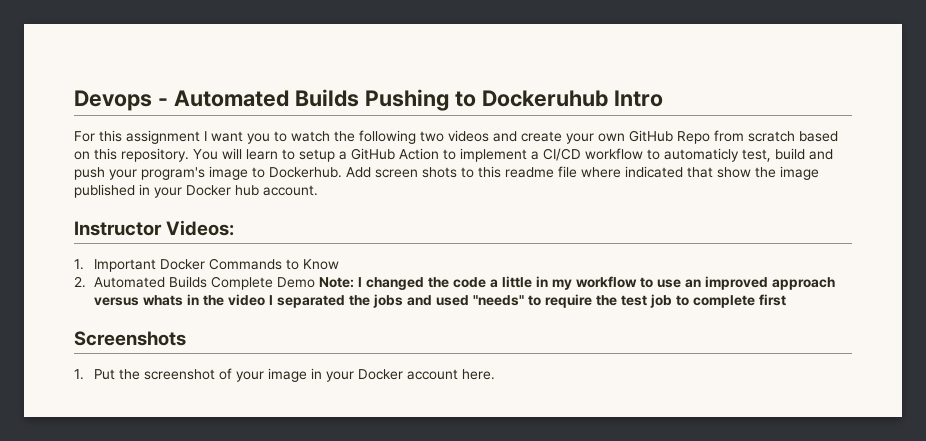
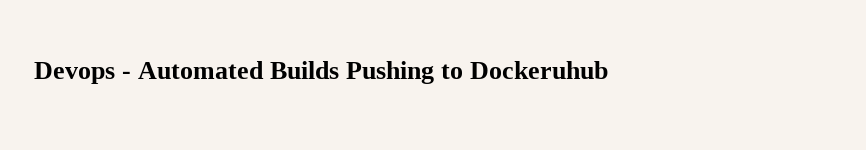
[613,90,663,107] [74,130,838,144] [74,148,833,162] [74,166,819,180] [74,184,318,198] [74,220,235,236] [74,258,340,272] [74,276,836,290] [94,294,787,308] [74,331,186,346] [74,368,496,382] Intro // For this assignment I want you to watch the following two videos and create your own GitHub Repo from scratch based on this repository. You will learn to setup a GitHub Action to implement a CI/CD workflow to automaticly test, build and push your program's image to Dockerhub. Add screen shots to this readme file where indicated that show the image published in your Docker hub account. // Instructor Videos: // 1. Important Docker Commands to Know // 2. Automated Builds Complete Demo Note: I changed the code a little in my workflow to use an improved approach versus whats in the video I separated the jobs and used "needs" to require the test job to complete first // Screenshots // 1. Put the screenshot of your image in your Docker account here. -> (609, 70) none

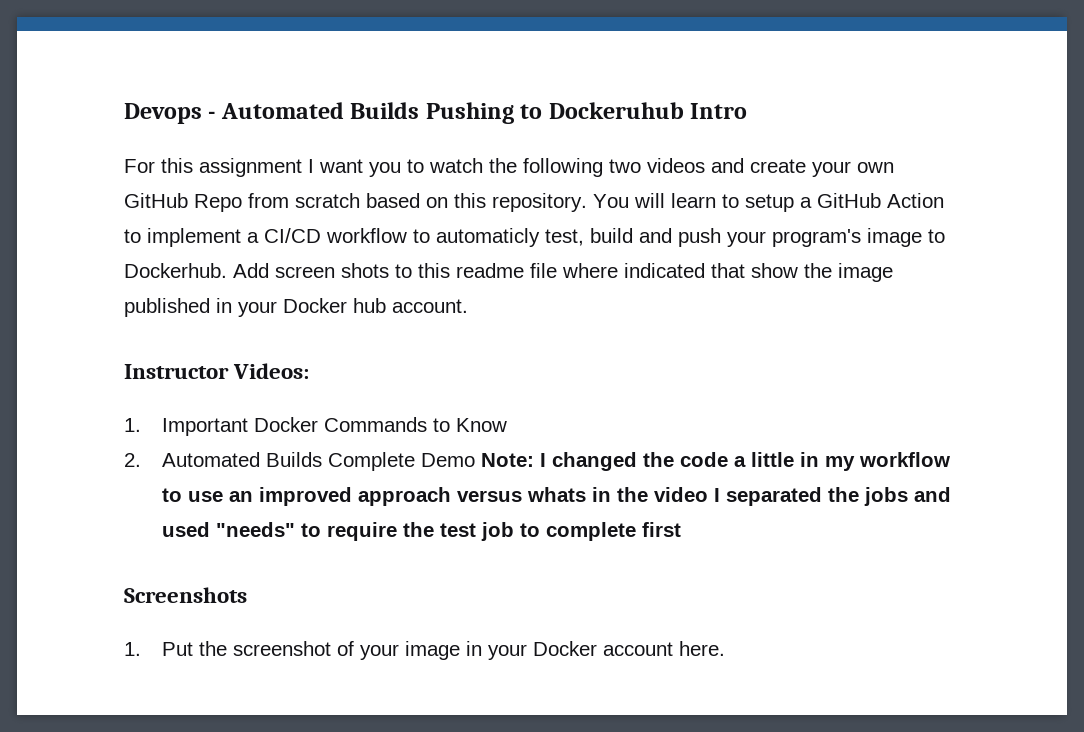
(609, 70) none -> [690,103,748,119] [124,158,894,177] [124,193,944,212] [124,228,945,247] [124,263,893,282] [124,298,468,317] [124,363,310,379] [124,417,507,436] [124,452,950,471] [161,487,951,506] [161,522,681,541] [124,587,247,603] [124,641,725,660] Intro // For this assignment I want you to watch the following two videos and create your own GitHub Repo from scratch based on this repository. You will learn to setup a GitHub Action to implement a CI/CD workflow to automaticly test, build and push your program's image to Dockerhub. Add screen shots to this readme file where indicated that show the image published in your Docker hub account. // Instructor Videos: // 1. Important Docker Commands to Know // 2. Automated Builds Complete Demo Note: I changed the code a little in my workflow to use an improved approach versus whats in the video I separated the jobs and used "needs" to require the test job to complete first // Screenshots // 1. Put the screenshot of your image in your Docker account here.

